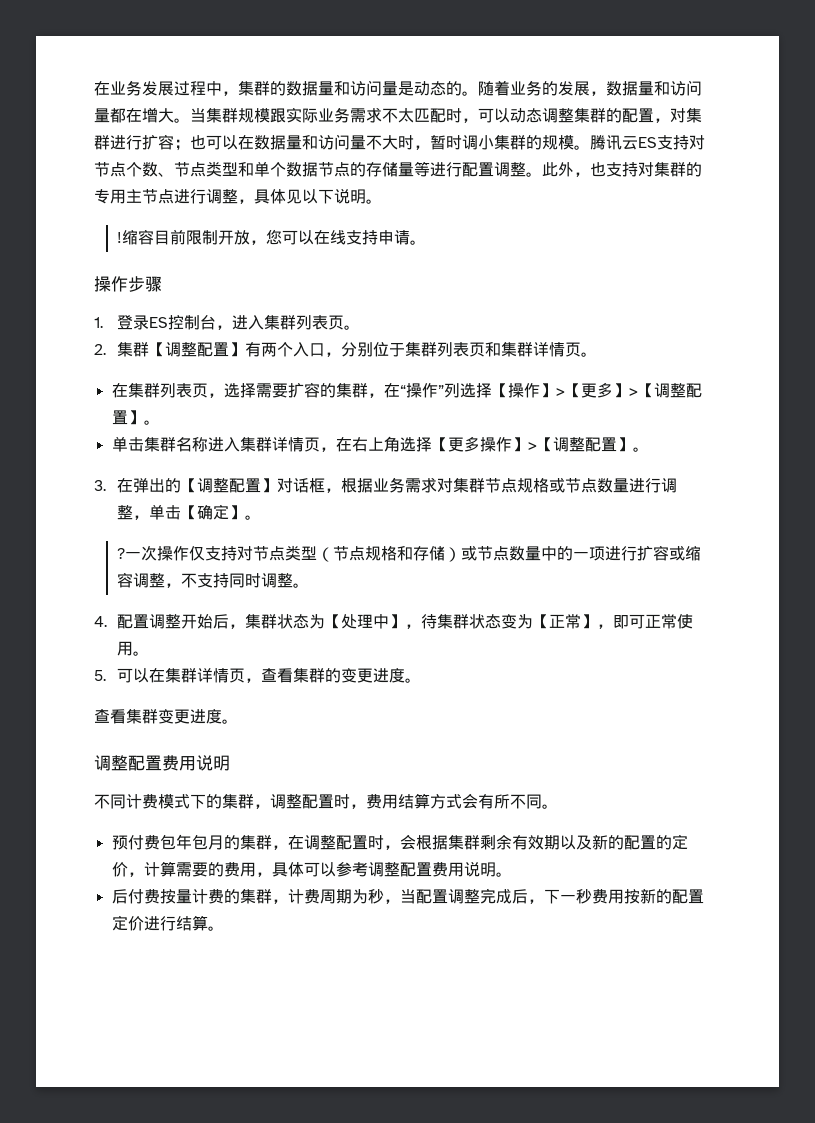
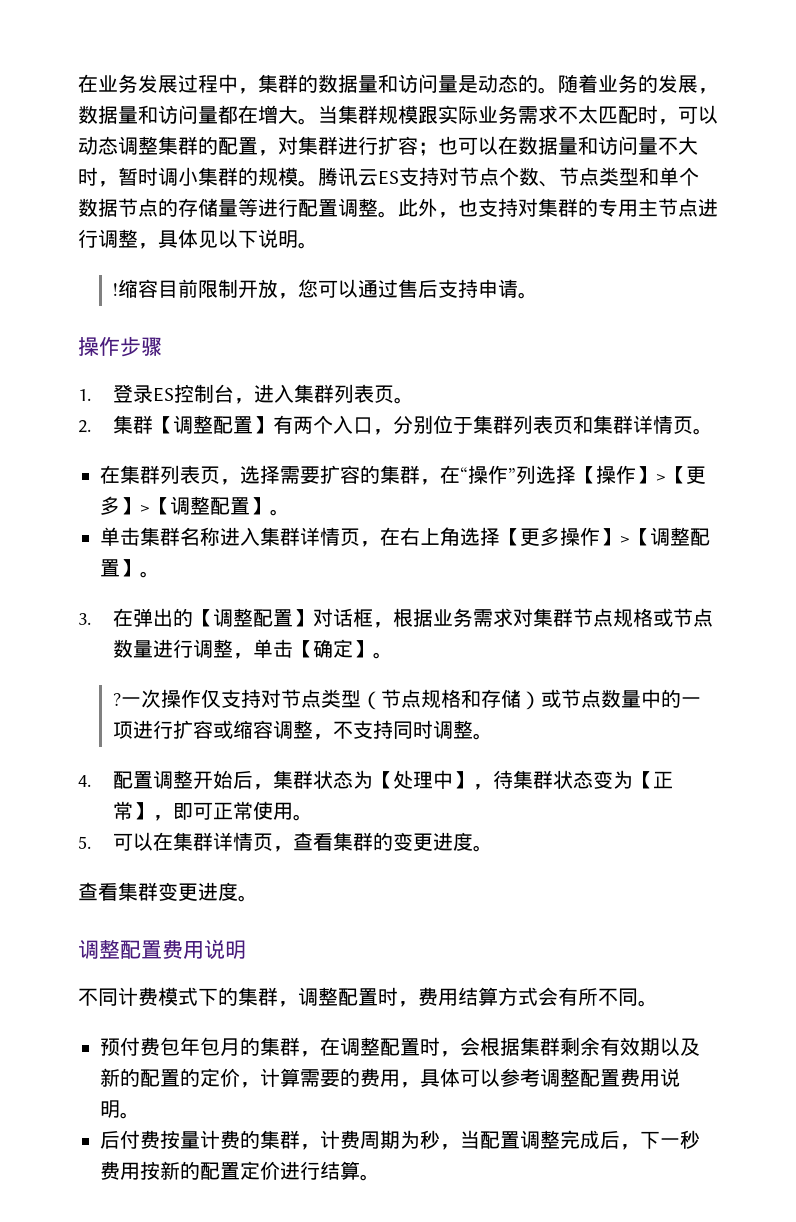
[314,230,347,245] 在线 -> [358,279,439,298] 通过售后

